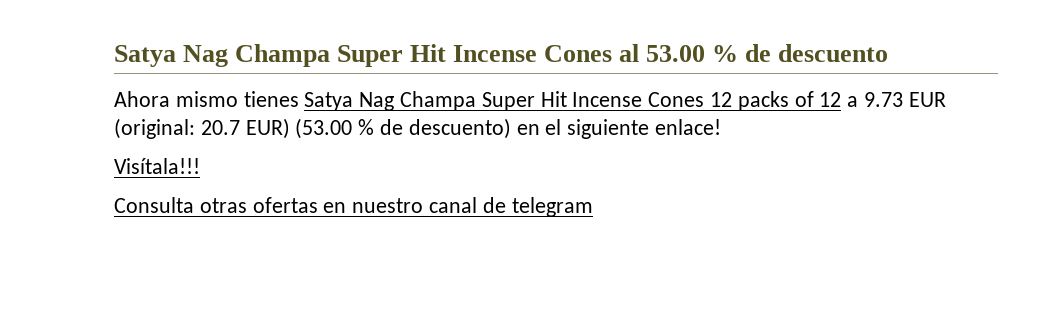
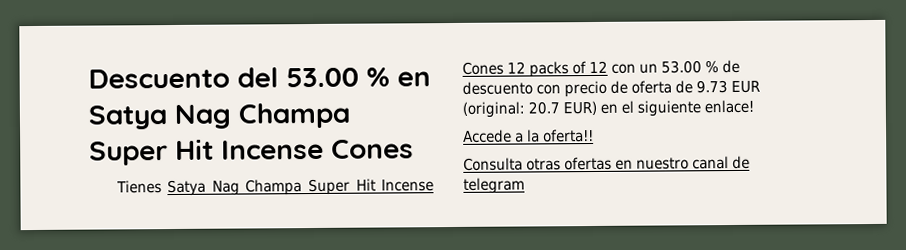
[114,44,889,67] [114,91,299,107] Satya Nag Champa Super Hit Incense Cones al 53.00 % de descuento // Ahora mismo tienes -> [88,67,431,89] [88,102,351,130] [89,138,414,166] [115,180,162,194] Descuento del 53.00 % en Satya Nag Champa Super Hit Incense Cones // Tienes
[847,96,859,107] a -> [611,59,741,74] [462,80,694,98] con un 53.00 % de descuento con precio de oferta de
[295,118,511,139] (53.00 % de descuento) -> (598, 108) none
[114,158,200,174] Visítala!!! -> [463,128,595,143] Accede a la oferta!!

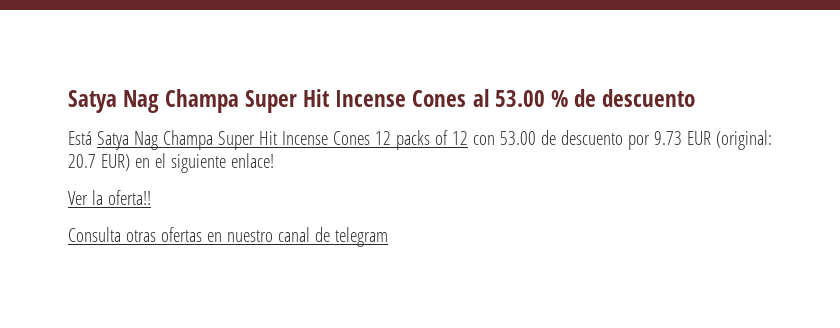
[88,67,431,89] [88,102,351,130] [89,138,414,166] [115,180,162,194] Descuento del 53.00 % en Satya Nag Champa Super Hit Incense Cones // Tienes -> [68,89,695,113] [68,131,92,145] Satya Nag Champa Super Hit Incense Cones al 53.00 % de descuento // Está
[639,59,741,74] [462,80,694,98] un 53.00 % de descuento con precio de oferta de -> [499,130,650,150] 53.00 de descuento por
[463,129,525,143] Accede a -> [68,191,88,205] Ver

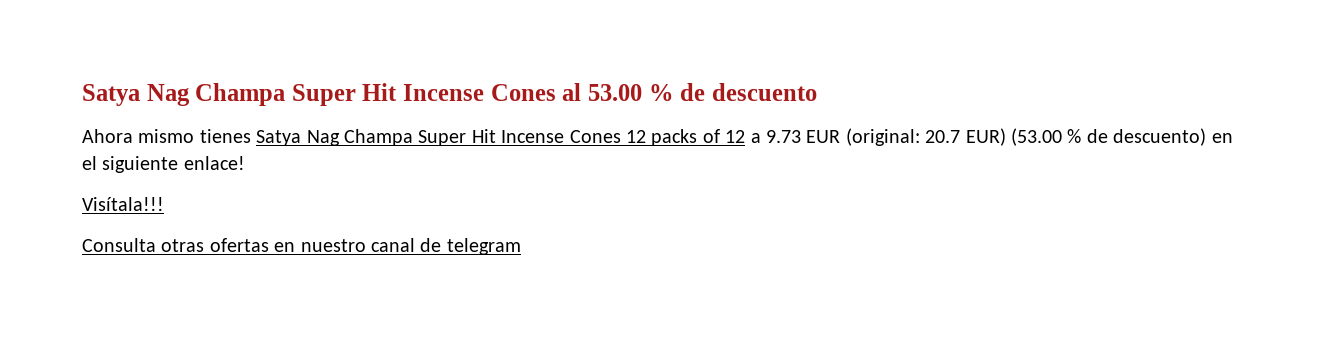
[68,131,92,145] Está -> [82,129,251,143] Ahora mismo tienes
[472,130,650,150] con 53.00 de descuento por -> [750,133,761,143] a
(130, 162) none -> [1010,128,1207,146] (53.00 % de descuento)
[68,190,151,205] Ver la oferta!! -> [82,197,164,211] Visítala!!!

